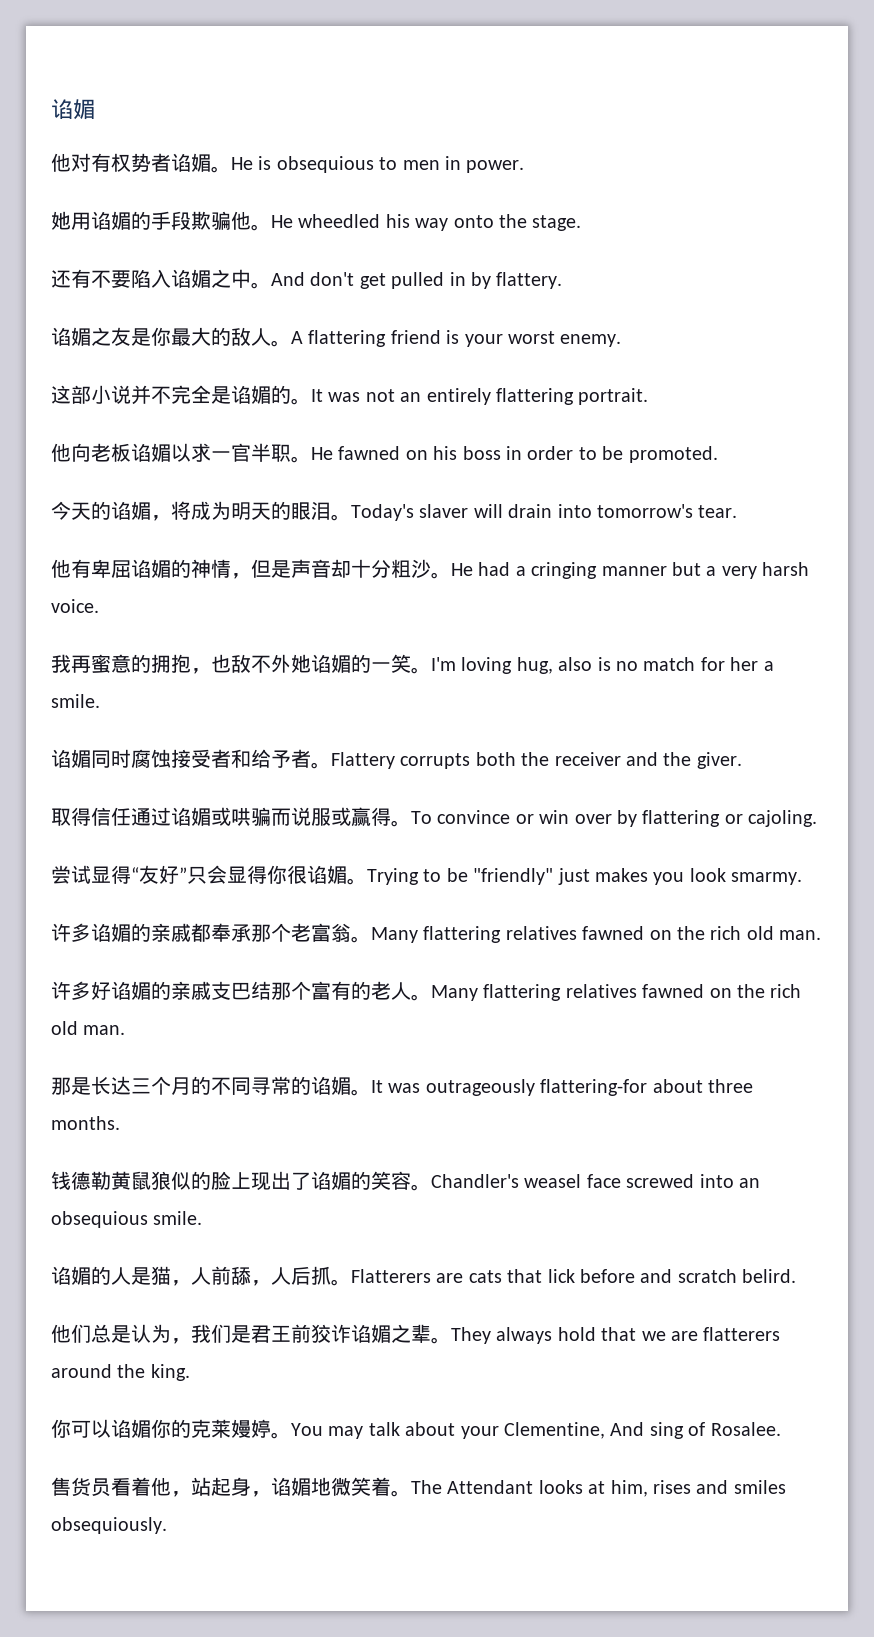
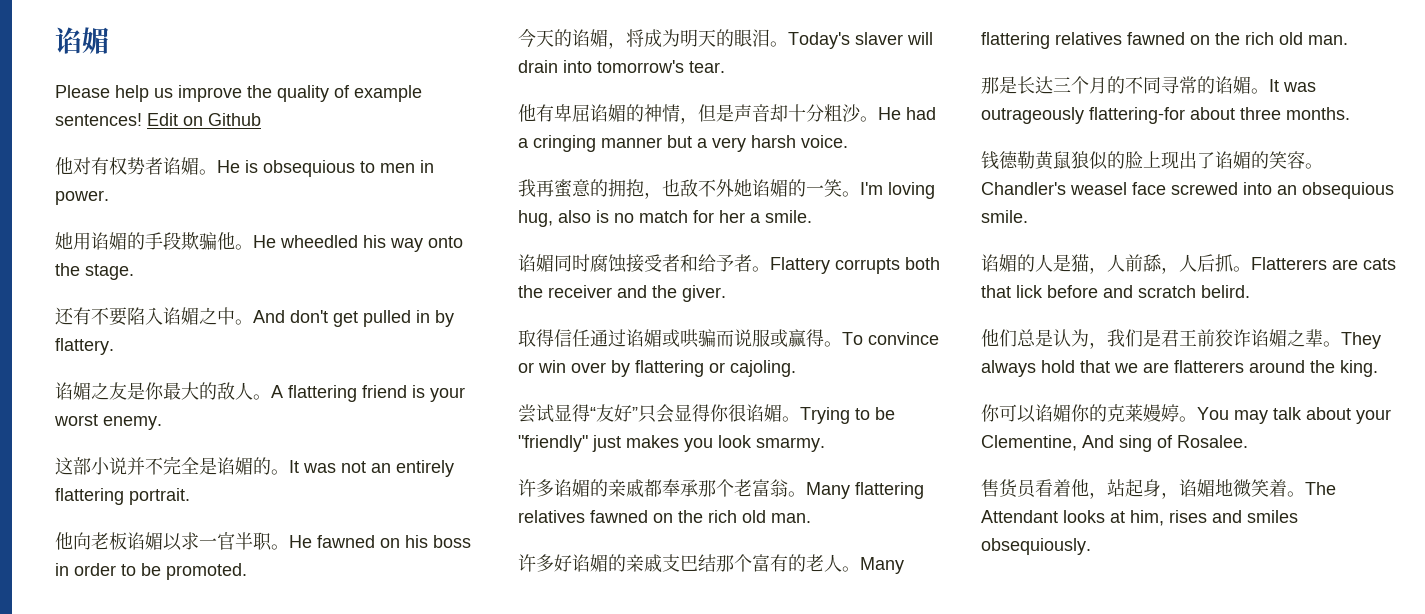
[51,99,95,120] 谄媚 -> [55,27,109,54] [55,85,422,102] [55,113,261,126] 谄媚 // Please help us improve the quality of example sentences! Edit on Github

